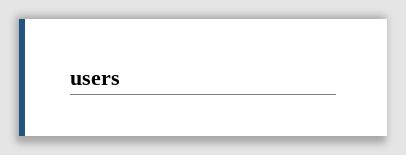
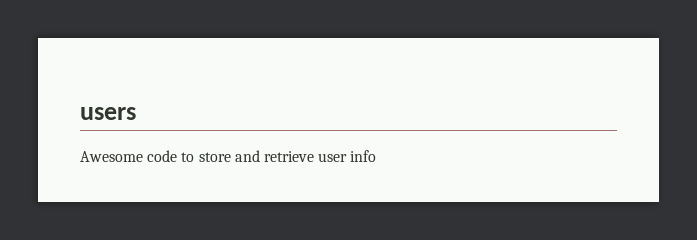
(120, 80) none -> [80,150,377,162] // Awesome code to store and retrieve user info

